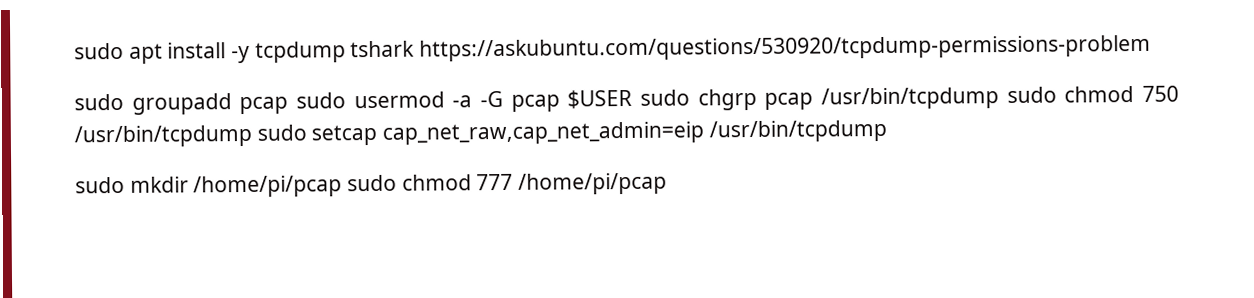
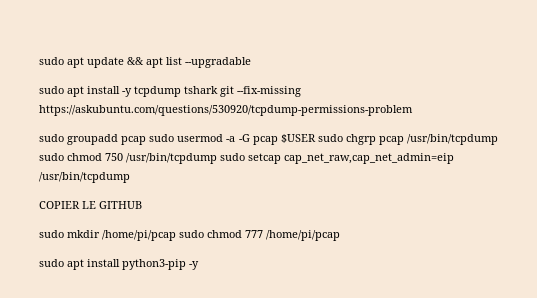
[74,42,163,64] sudo apt -> [39,57,251,68] [39,86,84,97] sudo apt update && apt list --upgradable // sudo apt
(416, 49) none -> [220,86,301,97] git --fix-missing
(887, 131) none -> [39,201,142,209] // COPIER LE GITHUB
(668, 183) none -> [39,259,199,270] // sudo apt install python3-pip -y

